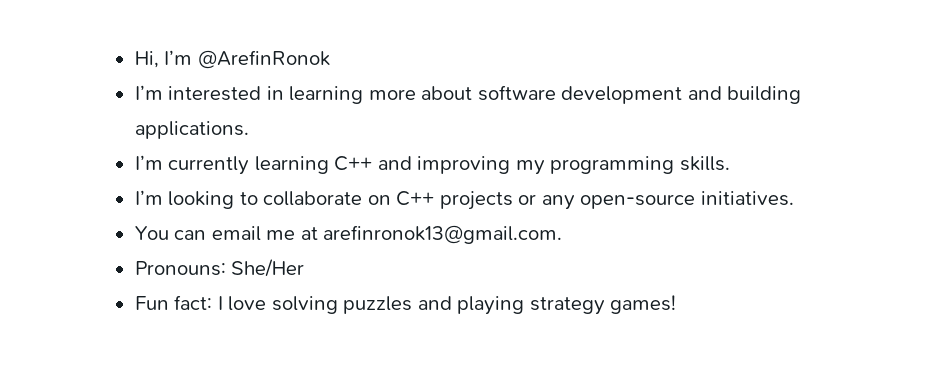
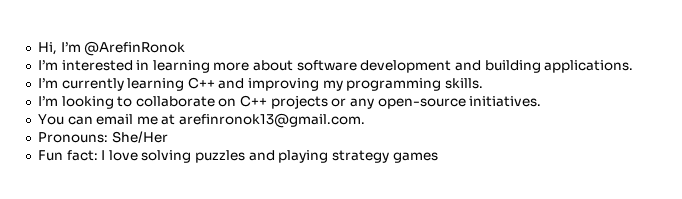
[610,295,677,314] games! -> [392,152,438,163] games

